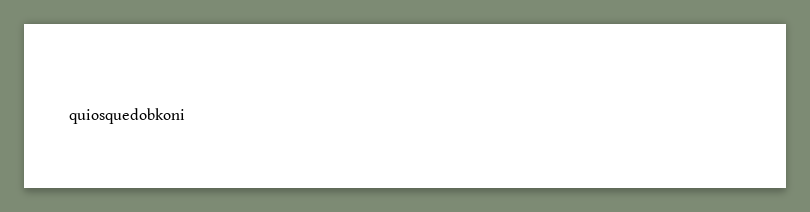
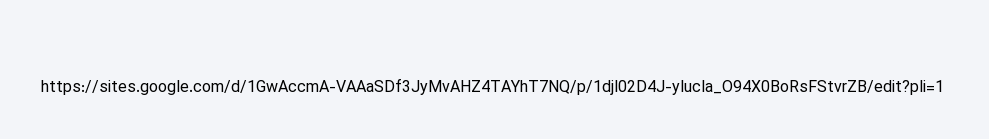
[69,108,185,124] quiosquedobkoni -> [41,78,944,95] https://sites.google.com/d/1GwAccmA-VAAaSDf3JyMvAHZ4TAYhT7NQ/p/1djl02D4J-ylucla_O94X0BoRsFStvrZB/edit?pli=1

